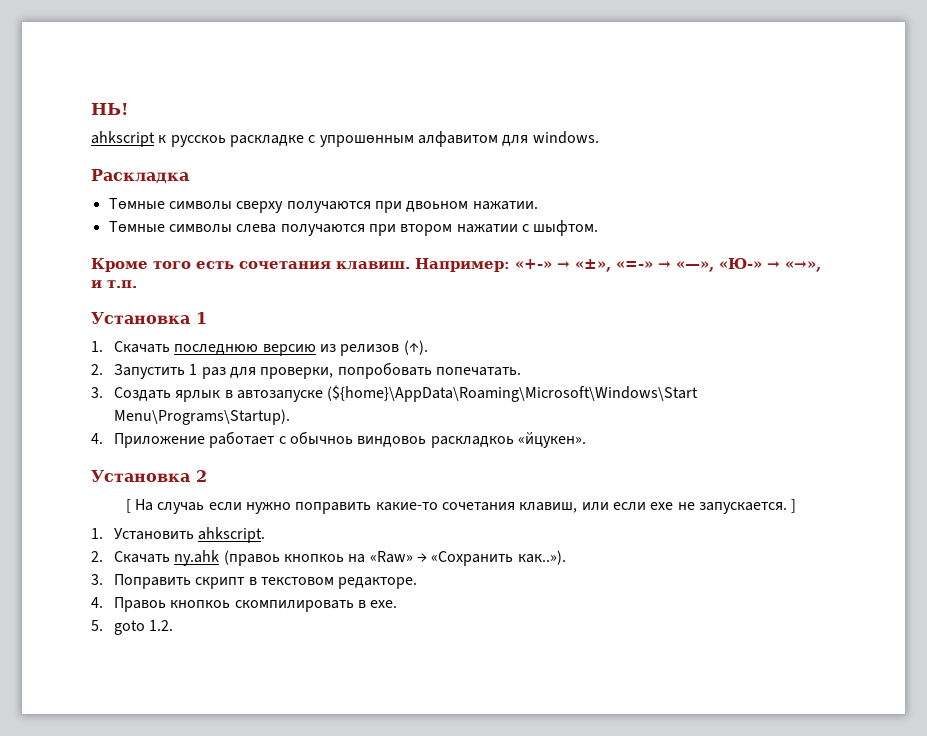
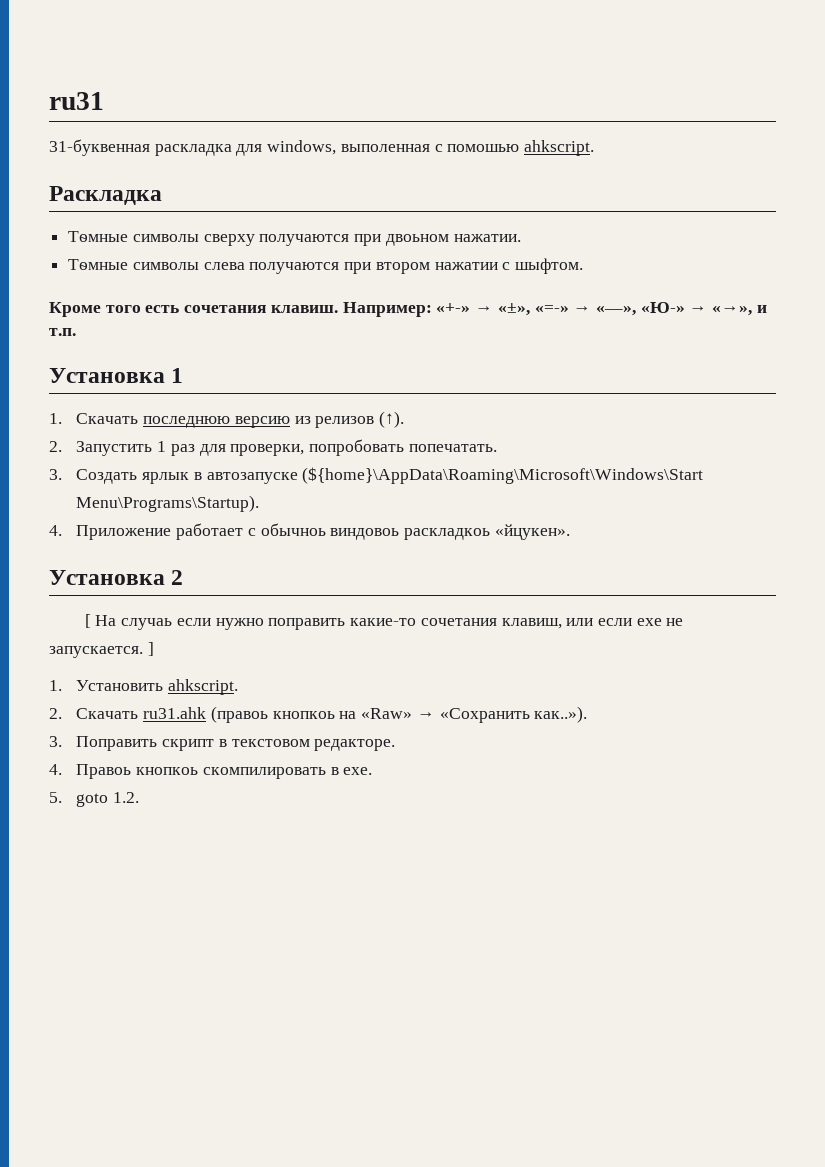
[91,103,128,115] [91,131,599,147] НЬ! // ahkscript к русскоь раскладке с упрошѳнным алфавитом для windows. -> [49,92,104,110] [49,139,595,156] ru31 // 31-буквенная раскладка для windows, выполенная с помошью ahkscript.
[174,550,220,566] ny.ahk -> [143,707,207,719] ru31.ahk

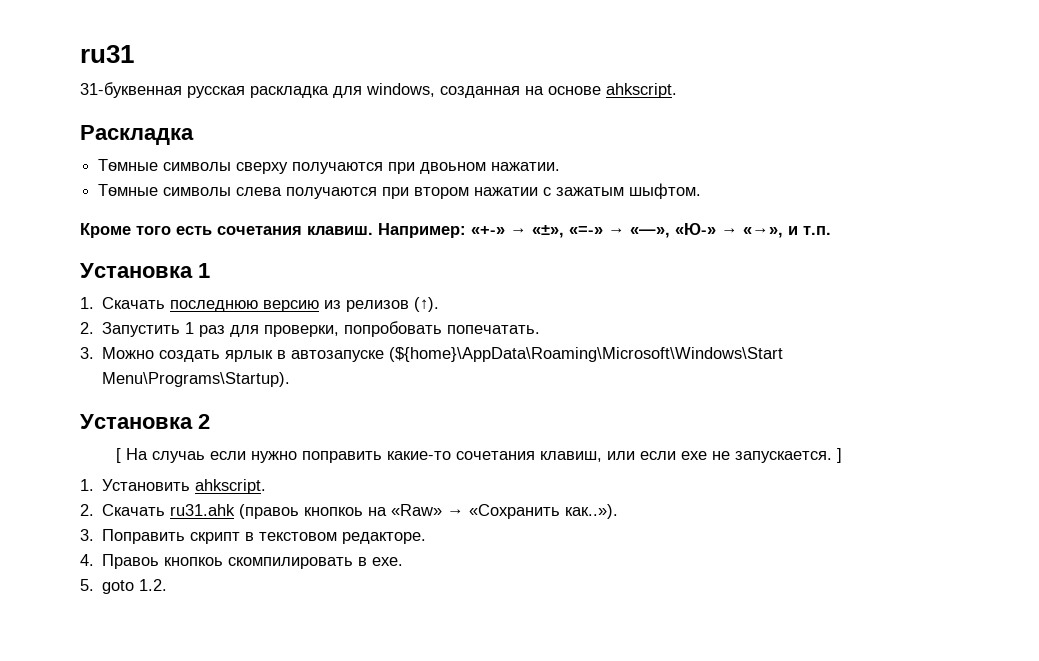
(150, 147) none -> [187,86,245,98] русская
[340,144,520,152] выполенная с помошью -> [440,86,601,98] созданная на основе
(511, 266) none -> [556,187,625,196] зажатым
[76,469,138,484] Создать -> [102,347,221,362] Можно создать
[49,523,570,540] // 4. Приложение работает с обычноь виндовоь раскладкоь «йцукен». -> (291, 379) none

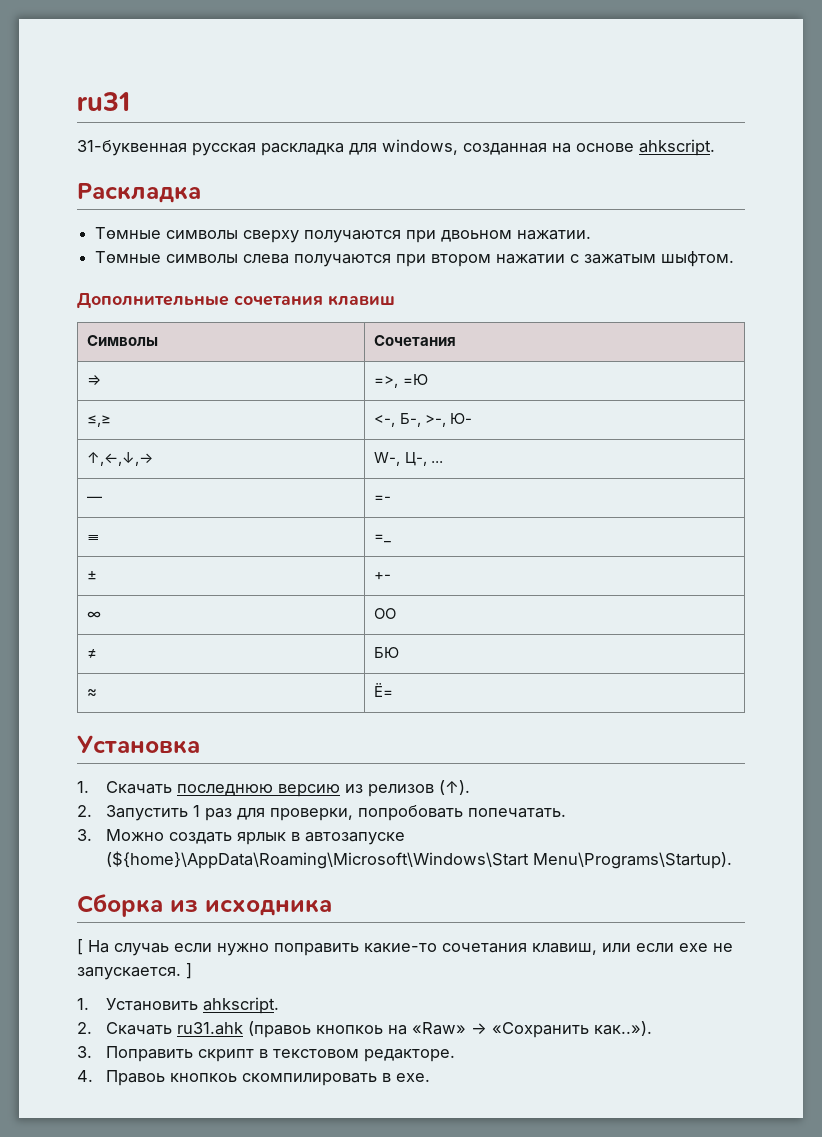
[80,223,831,238] [80,263,210,278] Кроме того есть сочетания клавиш. Например: «+-» → «±», «=-» → «—», «Ю-» → «→», и т.п. // Установка 1 -> [77,293,395,309] [87,335,159,346] [374,335,457,346] [87,375,102,385] [374,374,428,388] [87,415,112,427] [374,413,472,427] [87,452,154,466] [374,452,443,466] [87,496,103,502] [374,495,392,502] [87,535,101,541] [374,534,392,543] [87,571,98,580] [374,572,392,580] [87,611,102,619] [374,608,397,619] [87,649,98,658] [374,647,400,658] [87,689,98,697] [374,683,394,697] [77,735,200,754] Дополнительные сочетания клавиш // Символы | Сочетания // ⇒ | =>, =Ю // ≤,≥ | <-, Б-, >-, Ю- // ↑,←,↓,→ | W-, Ц-, ... // — | =- // ≡ | =_ // ± | +- // ∞ | ОО // ≠ | БЮ // ≈ | Ё= // Установка
[80,414,210,429] Установка 2 -> [77,894,332,917] Сборка из исходника
[80,579,168,594] // 5. goto 1.2. -> (430, 1077) none

